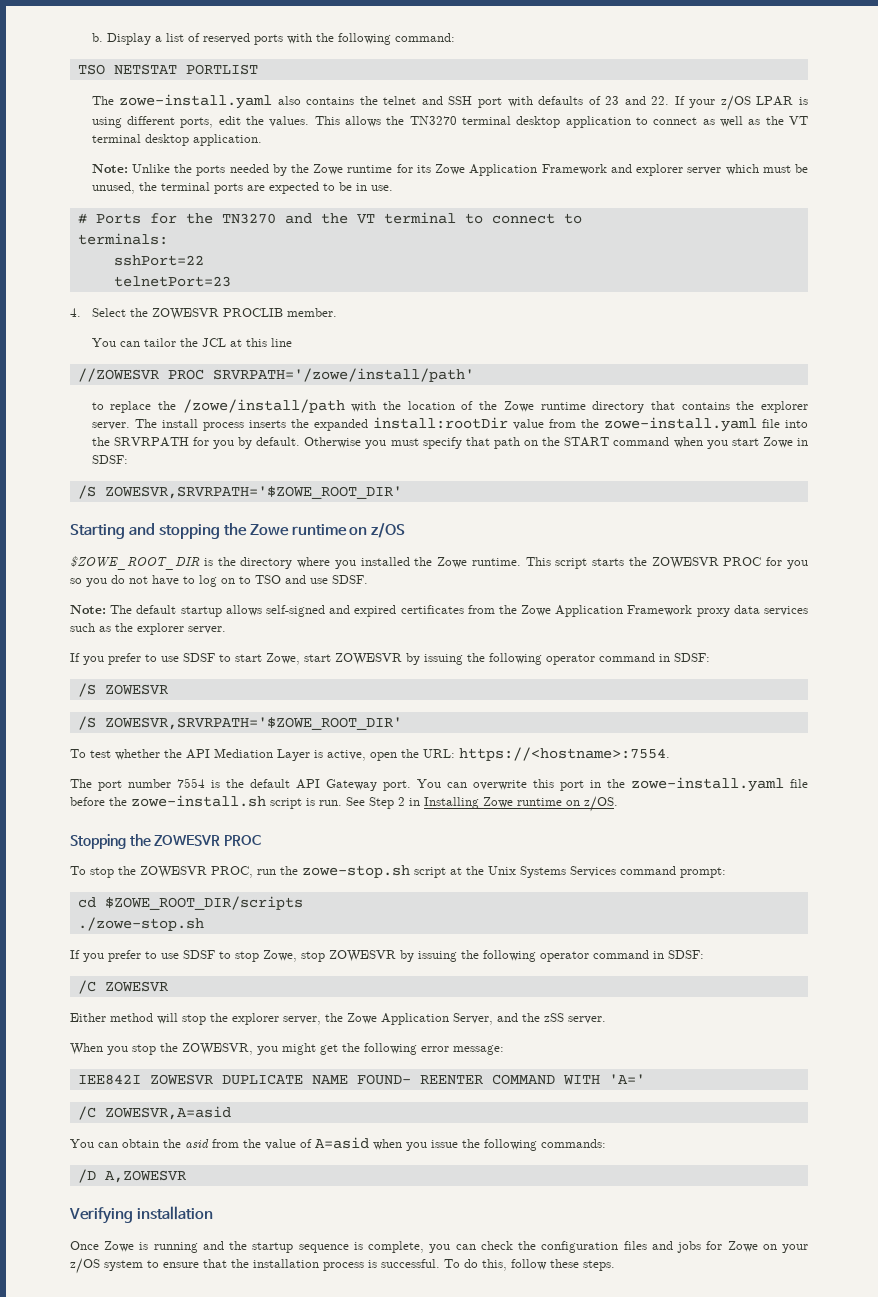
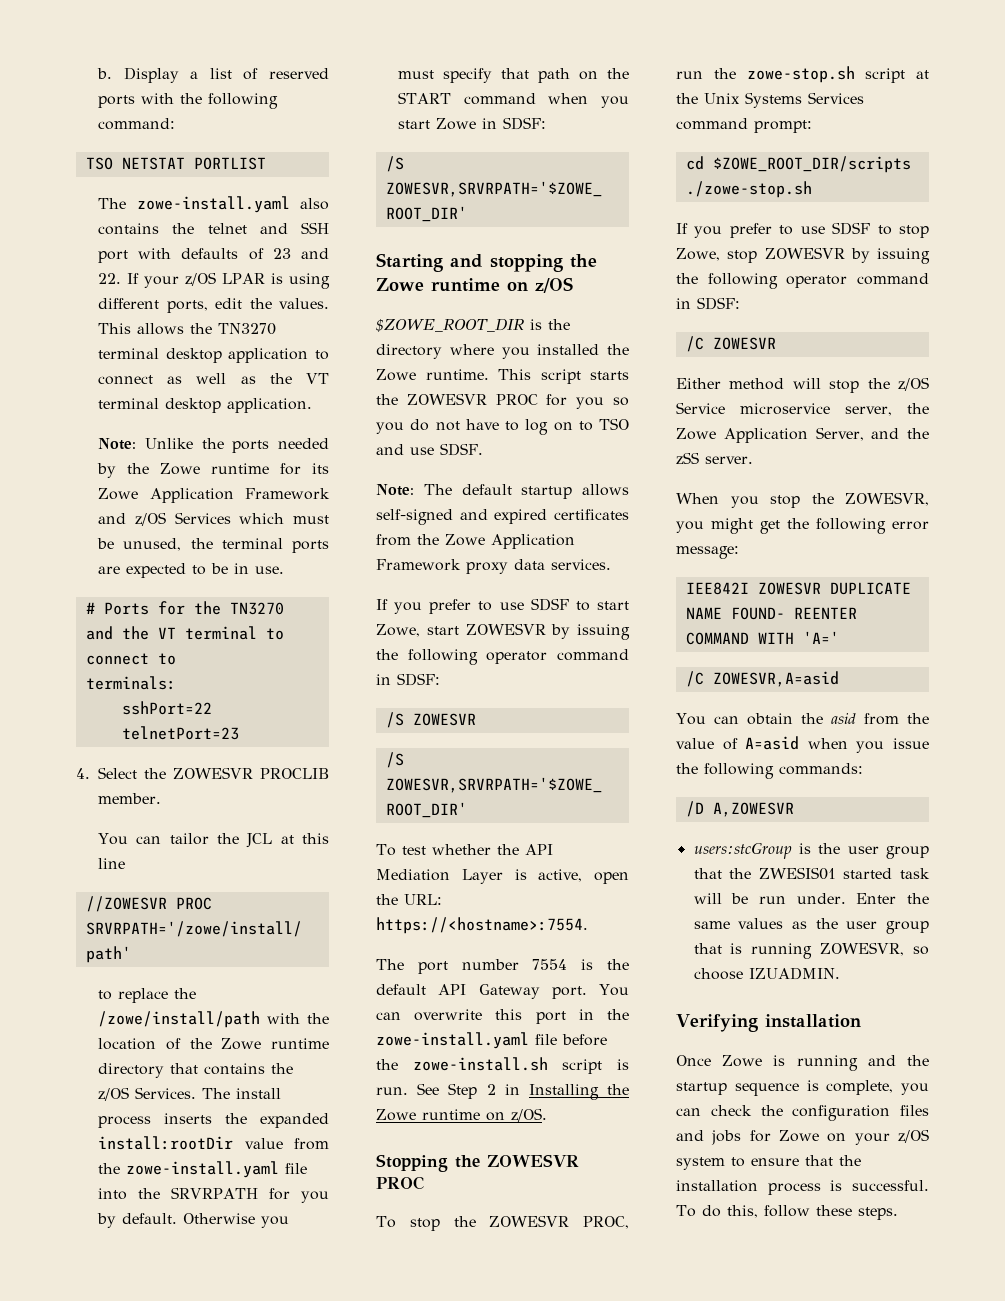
[636,164,722,176] explorer server -> [134,512,231,526] z/OS Services
[761,401,809,413] [91,422,130,430] explorer server. -> [97,1087,196,1101] z/OS Services.
[764,606,808,616] [70,623,226,635] services such as the explorer server. -> [551,559,611,570] services.
(479, 803) none -> [607,1084,629,1095] the
[232,1013,279,1025] explorer -> [898,377,929,391] [676,402,830,415] z/OS Service microservice
(186, 1176) none -> [693,842,929,859] [693,867,930,880] [693,893,929,904] [693,918,929,934] [693,942,929,959] [693,967,840,980] // users:stcGroup is the user group that the ZWESIS01 started task will be run under. Enter the same values as the user group that is running ZOWESVR, so choose IZUADMIN.

